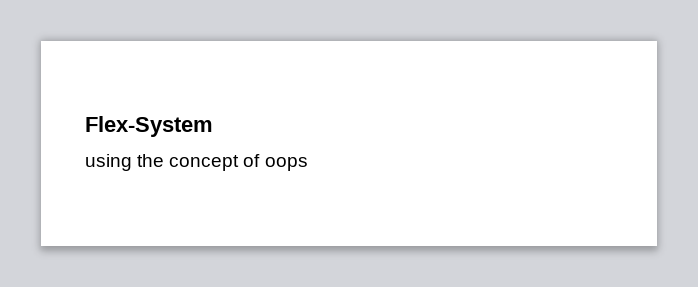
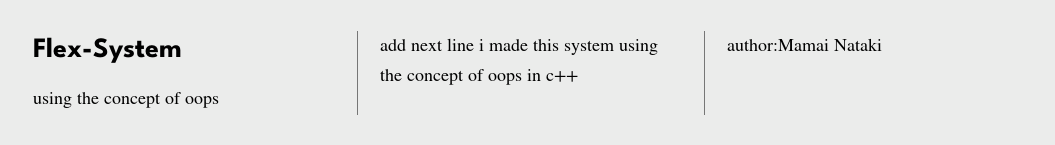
(308, 164) none -> [380,38,658,55] [380,69,578,85] [727,38,882,51] // add next line i made this system using the concept of oops in c++ author:Mamai Nataki

